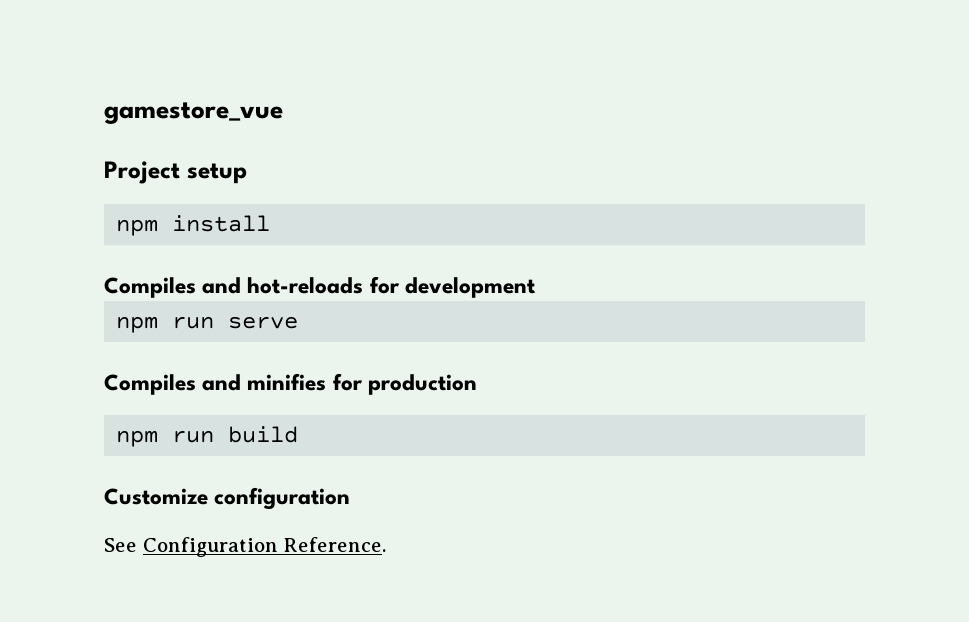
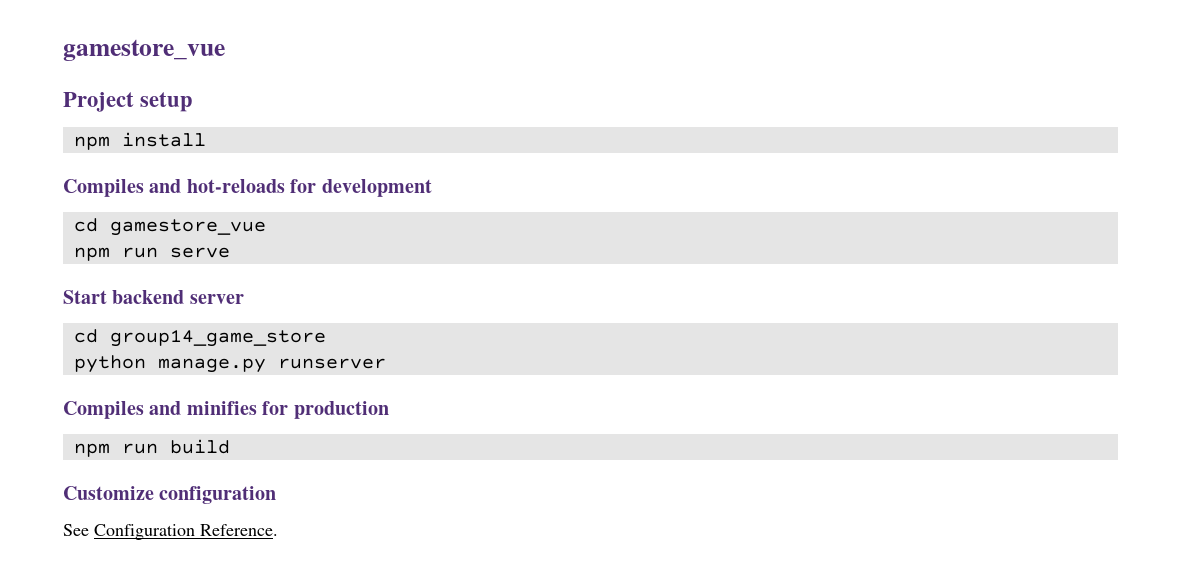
(535, 287) none -> [73,218,266,236] // cd gamestore_vue
(299, 322) none -> [63,290,244,304] [73,329,326,347] [73,355,386,373] // Start backend server // cd group14_game_store // python manage.py runserver

